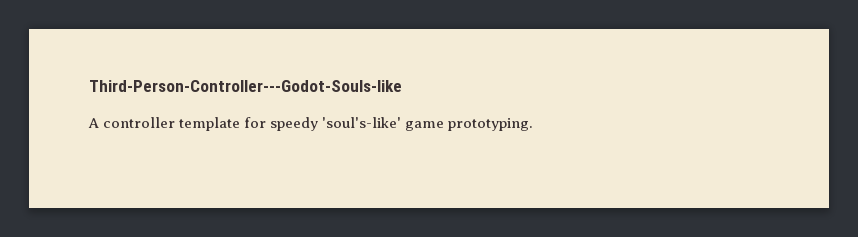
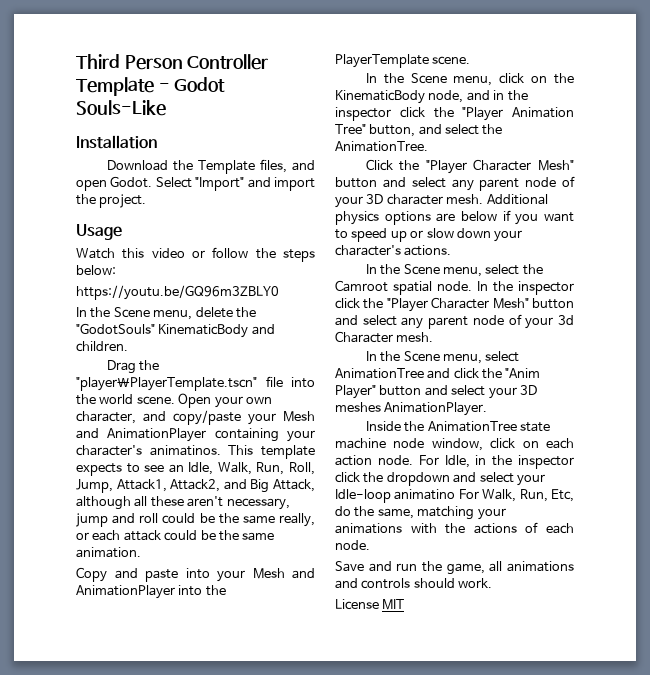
[89,80,402,92] [88,117,534,131] Third-Person-Controller---Godot-Souls-like // A controller template for speedy 'soul's-like' game prototyping. -> [76,54,269,70] [76,77,226,96] [76,100,166,116] [76,135,157,149] [106,159,315,174] [76,176,315,191] [76,194,147,208] [76,224,122,240] [76,247,315,262] [76,265,116,275] [76,285,279,300] [76,307,256,320] [76,323,275,338] [76,341,128,352] [106,360,160,374] [76,376,315,391] [76,393,272,408] [76,410,315,425] [76,428,315,442] [76,445,315,459] [76,462,315,476] [76,479,315,493] [76,496,290,510] [76,513,315,527] [76,530,275,541] [76,547,141,558] [76,567,315,582] [76,585,226,599] [335,54,471,68] [365,73,574,86] [335,90,528,104] [335,107,574,121] [335,124,503,137] [335,141,428,152] [365,159,574,174] [335,176,575,191] [335,194,548,208] [335,210,574,225] [335,228,523,242] [335,245,452,256] [365,264,543,277] [335,280,574,295] [335,297,574,312] [335,314,574,329] [335,331,434,343] [365,351,520,364] [335,368,541,379] [335,385,537,399] [335,402,488,416] [365,421,550,432] [335,438,574,451] [335,455,574,469] [335,472,545,486] [335,489,574,503] [335,506,506,520] [335,522,574,534] [335,540,370,550] [335,561,574,575] [335,578,493,589] [335,599,405,610] Third Person Controller Template - Godot Souls-Like // Installation // Download the Template files, and open Godot. Select "Import" and import the project. // Usage // Watch this video or follow the steps below: // https://youtu.be/GQ96m3ZBLY0 // In the Scene menu, delete the "GodotSouls" KinematicBody and children. // Drag the "player\PlayerTemplate.tscn" file into the world scene. Open your own character, and copy/paste your Mesh and AnimationPlayer containing your character's animatinos. This template expects to see an Idle, Walk, Run, Roll, Jump, Attack1, Attack2, and Big Attack, although all these aren't necessary, jump and roll could be the same really, or each attack could be the same animation. // Copy and paste into your Mesh and AnimationPlayer into the PlayerTemplate scene. // In the Scene menu, click on the KinematicBody node, and in the inspector click the "Player Animation Tree" button, and select the AnimationTree. // Click the "Player Character Mesh" button and select any parent node of your 3D character mesh. Additional physics options are below if you want to speed up or slow down your character's actions. // In the Scene menu, select the Camroot spatial node. In the inspector click the "Player Character Mesh" button and select any parent node of your 3d Character mesh. // In the Scene menu, select AnimationTree and click the "Anim Player" button and select your 3D meshes AnimationPlayer. // Inside the AnimationTree state machine node window, click on each action node. For Idle, in the inspector click the dropdown and select your Idle-loop animatino For Walk, Run, Etc, do the same, matching your animations with the actions of each node. // Save and run the game, all animations and controls should work. // License MIT

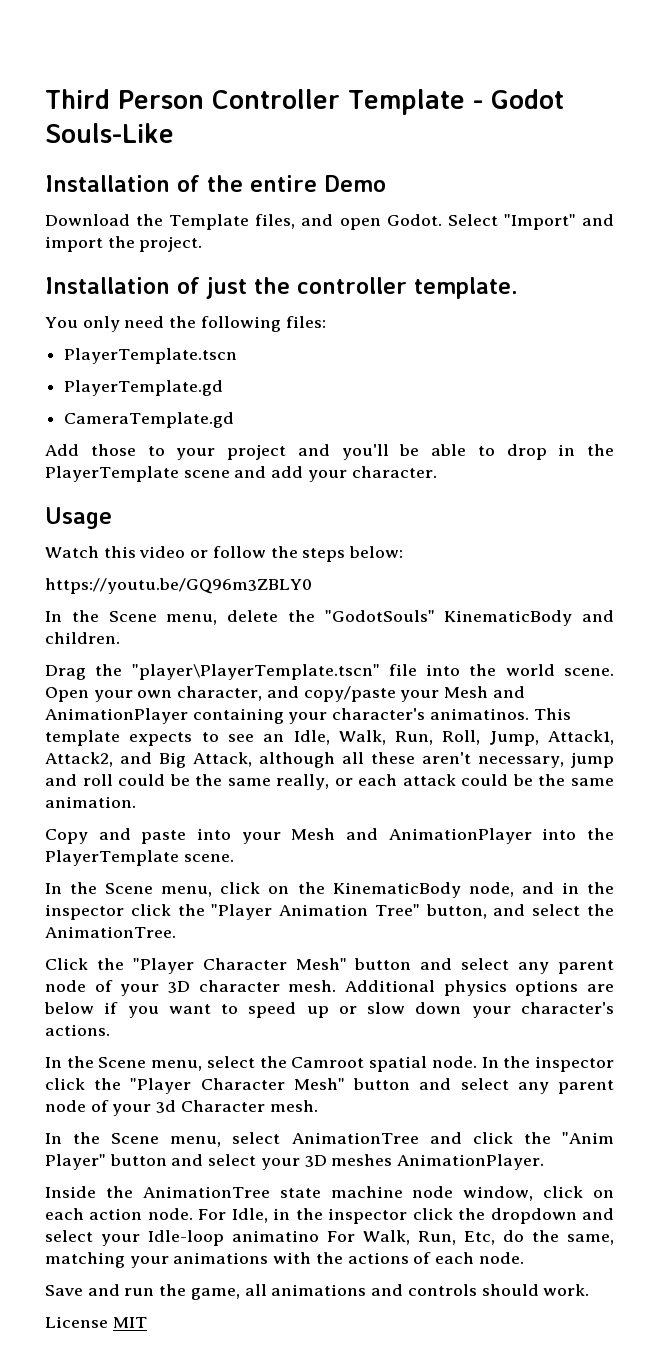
(157, 142) none -> [177,175,386,192] of the entire Demo
(147, 201) none -> [45,277,518,299] [45,316,326,332] [64,348,238,364] [64,380,224,396] [64,412,235,428] [45,444,614,460] [45,466,437,482] // Installation of just the controller template. // You only need the following files: // PlayerTemplate.tscn // PlayerTemplate.gd // CameraTemplate.gd // Add those to your project and you'll be able to drop in the PlayerTemplate scene and add your character.

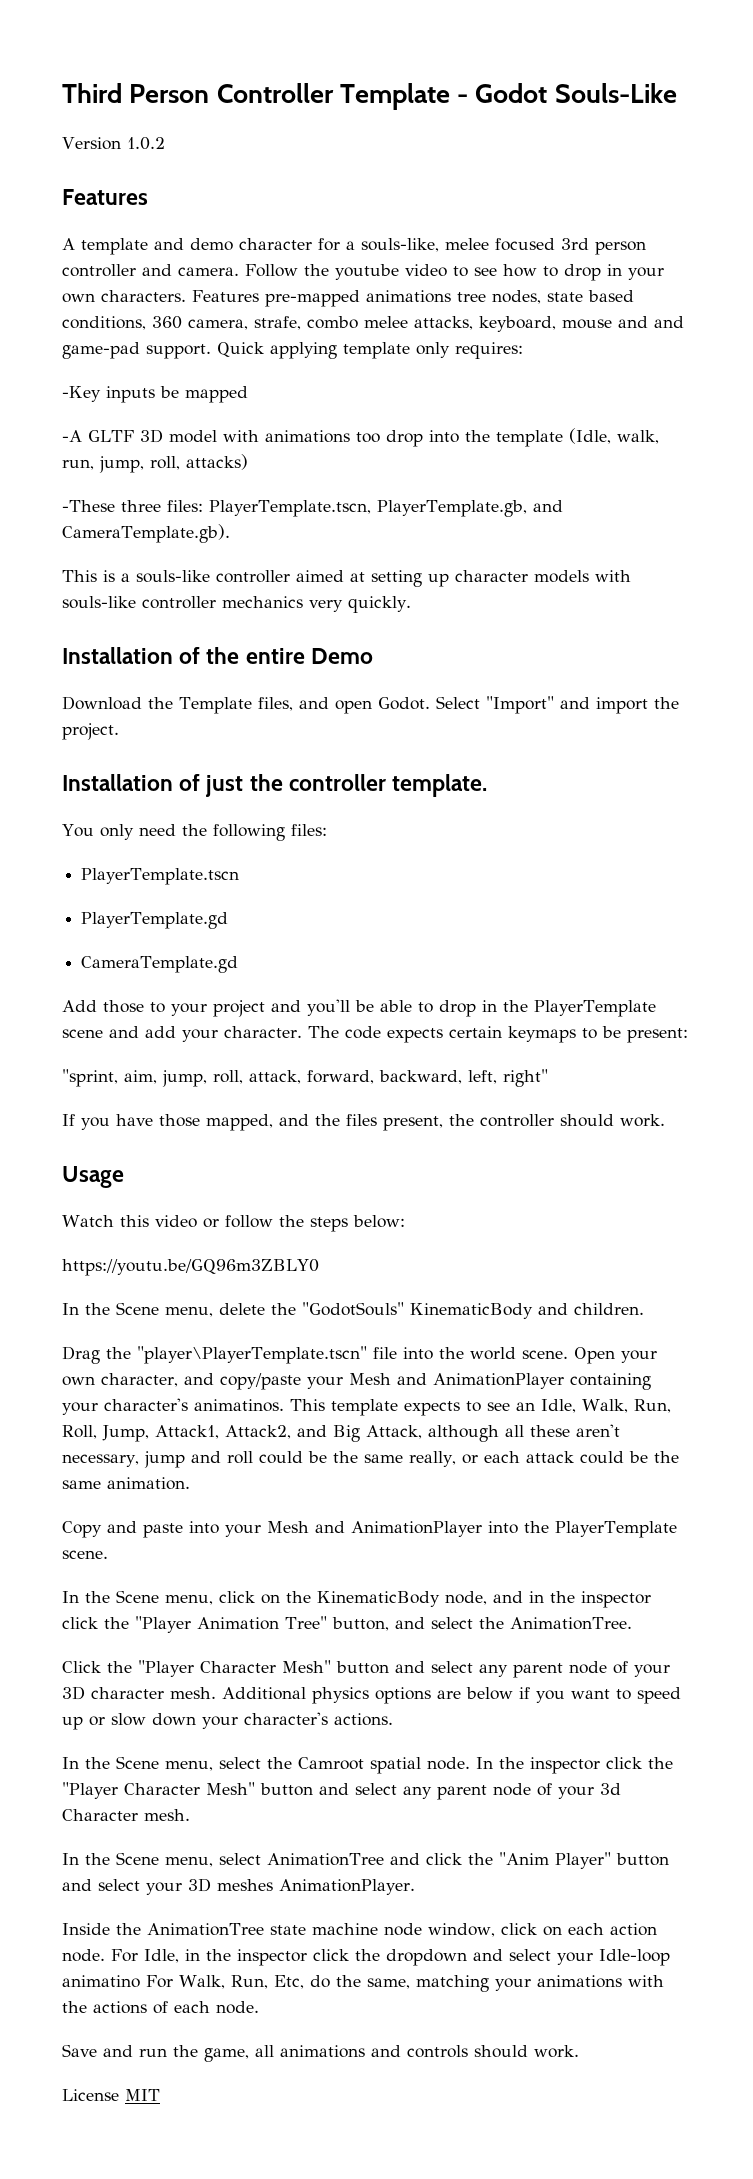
(174, 133) none -> [62,137,165,150] [62,189,148,205] [62,238,646,255] [62,264,664,281] [62,290,634,307] [62,316,684,332] [62,342,523,359] [62,386,248,403] [62,428,659,447] [62,454,248,473] [62,500,563,517] [62,524,230,543] [62,570,631,587] [62,596,411,613] // Version 1.0.2 // Features // A template and demo character for a souls-like, melee focused 3rd person controller and camera. Follow the youtube video to see how to drop in your own characters. Features pre-mapped animations tree nodes, state based conditions, 360 camera, strafe, combo melee attacks, keyboard, mouse and and game-pad support. Quick applying template only requires: // -Key inputs be mapped // -A GLTF 3D model with animations too drop into the template (Idle, walk, run, jump, roll, attacks) // -These three files: PlayerTemplate.tscn, PlayerTemplate.gb, and CameraTemplate.gb). // This is a souls-like controller aimed at setting up character models with souls-like controller mechanics very quickly.
(437, 472) none -> [307,1026,688,1043] [62,1069,548,1087] [62,1114,665,1131] The code expects certain keymaps to be present: // "sprint, aim, jump, roll, attack, forward, backward, left, right" // If you have those mapped, and the files present, the controller should work.

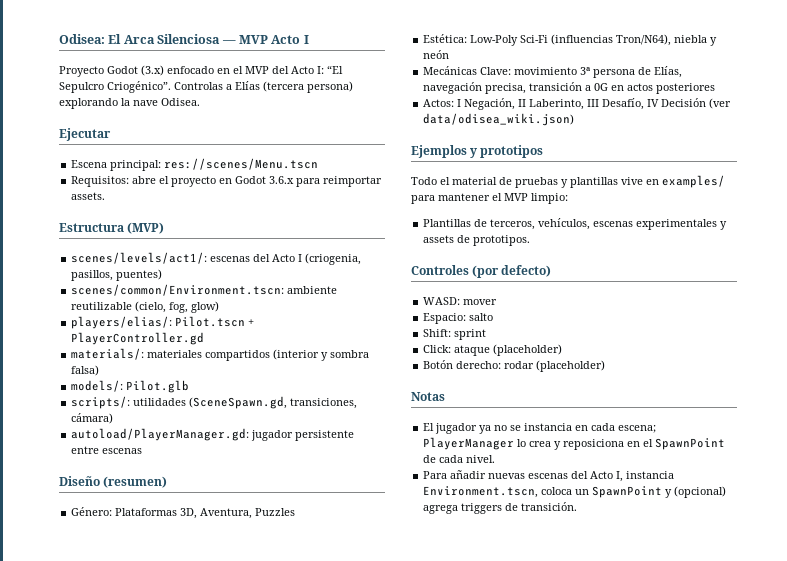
[62,83,677,110] [62,137,165,150] [62,189,148,205] [62,238,646,255] [62,264,664,281] [62,290,634,307] [62,316,684,332] [62,342,523,359] [62,386,248,403] [62,428,659,447] [62,454,248,473] [62,500,563,517] [62,524,230,543] [62,570,631,587] [62,596,411,613] [62,647,373,664] [62,696,679,714] [62,723,119,740] [62,774,488,797] [62,824,327,841] [81,868,240,885] [81,912,229,929] [81,956,239,973] [62,999,656,1017] [62,1026,688,1043] [62,1069,548,1087] [62,1114,665,1131] [62,1166,124,1188] [62,1215,405,1232] [62,1259,319,1276] [62,1302,644,1319] [62,1346,657,1364] [62,1373,651,1390] [62,1398,671,1416] [62,1424,620,1442] [62,1451,679,1468] [62,1477,190,1490] [62,1521,677,1538] [62,1550,108,1559] [62,1590,651,1608] [62,1616,632,1633] [62,1660,670,1678] [62,1686,681,1704] [62,1712,393,1730] [62,1756,673,1774] [62,1782,621,1800] [62,1809,190,1821] [62,1852,669,1869] [62,1878,415,1895] [62,1923,657,1937] [62,1949,670,1966] [62,1975,664,1992] [62,2001,259,2014] [62,2044,579,2062] [62,2089,160,2101] Third Person Controller Template - Godot Souls-Like // Version 1.0.2 // Features // A template and demo character for a souls-like, melee focused 3rd person controller and camera. Follow the youtube video to see how to drop in your own characters. Features pre-mapped animations tree nodes, state based conditions, 360 camera, strafe, combo melee attacks, keyboard, mouse and and game-pad support. Quick applying template only requires: // -Key inputs be mapped // -A GLTF 3D model with animations too drop into the template (Idle, walk, run, jump, roll, attacks) // -These three files: PlayerTemplate.tscn, PlayerTemplate.gb, and CameraTemplate.gb). // This is a souls-like controller aimed at setting up character models with souls-like controller mechanics very quickly. // Installation of the entire Demo // Download the Template files, and open Godot. Select "Import" and import the project. // Installation of just the controller template. // You only need the following files: // PlayerTemplate.tscn // PlayerTemplate.gd // CameraTemplate.gd // Add those to your project and you'll be able to drop in the PlayerTemplate scene and add your character. The code expects certain keymaps to be present: // "sprint, aim, jump, roll, attack, forward, backward, left, right" // If you have those mapped, and the files present, the controller should work. // Usage // Watch this video or follow the steps below: // https://youtu.be/GQ96m3ZBLY0 // In the Scene menu, delete the "GodotSouls" KinematicBody and children. // Drag the "player\PlayerTemplate.tscn" file into the world scene. Open your own character, and copy/paste your Mesh and AnimationPlayer containing your character's animatinos. This template expects to see an Idle, Walk, Run, Roll, Jump, Attack1, Attack2, and Big Attack, although all these aren't necessary, jump and roll could be the same really, or each attack could be the same animation. // Copy and paste into your Mesh and AnimationPlayer into the PlayerTemplate scene. // In the Scene menu, click on the KinematicBody node, and in the inspector click the "Player Animation Tree" button, and select the AnimationTree. // Click the "Player Character Mesh" button and select any parent node of your 3D character mesh. Additional physics options are below if you want to speed up or slow down your character's actions. // In the Scene menu, select the Camroot spatial node. In the inspector click the "Player Character Mesh" button and select any parent node of your 3d Character mesh. // In the Scene menu, select AnimationTree and click the "Anim Player" button and select your 3D meshes AnimationPlayer. // Inside the AnimationTree state machine node window, click on each action node. For Idle, in the inspector click the dropdown and select your Idle-loop animatino For Walk, Run, Etc, do the same, matching your animations with the actions of each node. // Save and run the game, all animations and controls should work. // License MIT -> [59,34,309,44] [59,65,343,77] [59,81,353,93] [59,98,200,109] [59,128,111,141] [71,158,319,171] [71,176,383,187] [71,192,106,200] [59,222,165,234] [71,252,362,265] [71,269,163,281] [71,284,338,296] [71,301,220,313] [71,316,255,329] [71,332,205,345] [71,348,370,361] [71,365,100,376] [71,380,190,393] [71,396,358,409] [71,413,114,424] [71,428,355,441] [71,446,143,454] [59,476,168,488] [71,507,296,519] [423,34,718,46] [423,50,450,59] [423,66,683,78] [423,82,716,94] [423,98,732,110] [423,113,575,126] [411,145,544,158] [411,175,725,188] [411,193,568,204] [423,218,728,230] [423,235,531,246] [411,265,552,278] [423,297,498,305] [423,313,494,324] [423,329,487,340] [423,344,563,356] [423,360,606,372] [411,392,445,401] [423,423,657,434] [423,437,726,450] [423,455,496,463] [423,470,675,482] [423,486,727,498] [423,502,578,514] Odisea: El Arca Silenciosa — MVP Acto I // Proyecto Godot (3.x) enfocado en el MVP del Acto I: “El Sepulcro Criogénico”. Controlas a Elías (tercera persona) explorando la nave Odisea. // Ejecutar // Escena principal: res://scenes/Menu.tscn // Requisitos: abre el proyecto en Godot 3.6.x para reimportar assets. // Estructura (MVP) // scenes/levels/act1/: escenas del Acto I (criogenia, pasillos, puentes) // scenes/common/Environment.tscn: ambiente reutilizable (cielo, fog, glow) // players/elias/: Pilot.tscn + PlayerController.gd // materials/: materiales compartidos (interior y sombra falsa) // models/: Pilot.glb // scripts/: utilidades (SceneSpawn.gd, transiciones, cámara) // autoload/PlayerManager.gd: jugador persistente entre escenas // Diseño (resumen) // Género: Plataformas 3D, Aventura, Puzzles // Estética: Low-Poly Sci-Fi (influencias Tron/N64), niebla y neón // Mecánicas Clave: movimiento 3ª persona de Elías, navegación precisa, transición a 0G en actos posteriores // Actos: I Negación, II Laberinto, III Desafío, IV Decisión (ver data/odisea_wiki.json) // Ejemplos y prototipos // Todo el material de pruebas y plantillas vive en examples/ para mantener el MVP limpio: // Plantillas de terceros, vehículos, escenas experimentales y assets de prototipos. // Controles (por defecto) // WASD: mover // Espacio: salto // Shift: sprint // Click: ataque (placeholder) // Botón derecho: rodar (placeholder) // Notas // El jugador ya no se instancia en cada escena; PlayerManager lo crea y reposiciona en el SpawnPoint de cada nivel. // Para añadir nuevas escenas del Acto I, instancia Environment.tscn, coloca un SpawnPoint y (opcional) agrega triggers de transición.

